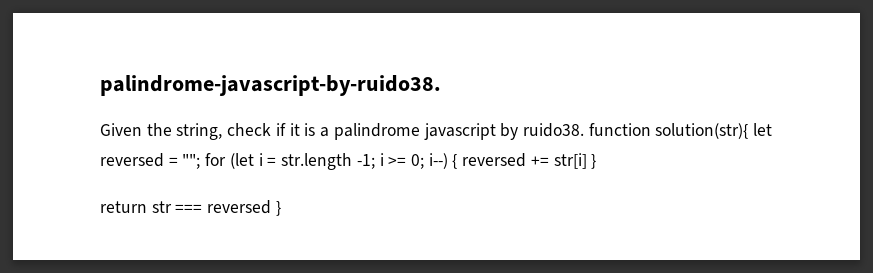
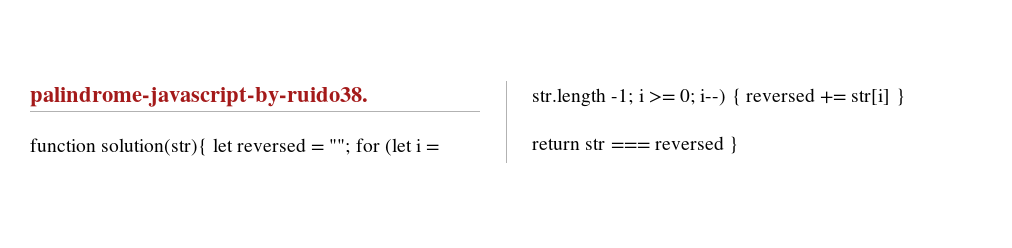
[100,123,584,140] Given the string, check if it is a palindrome javascript by ruido38. -> (368, 97) none

